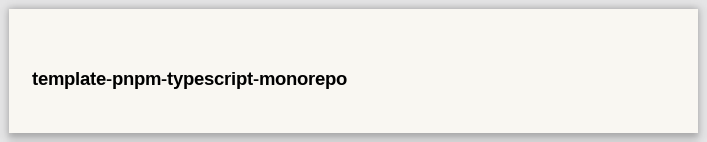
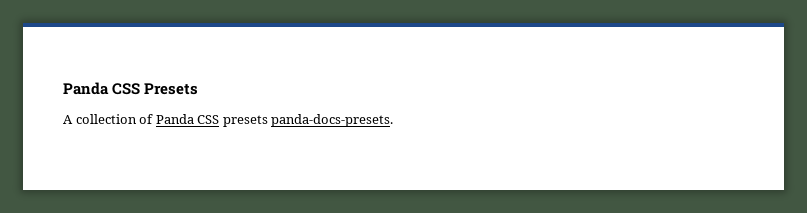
[32,72,347,89] template-pnpm-typescript-monorepo -> [63,82,199,95] [63,114,394,127] Panda CSS Presets // A collection of Panda CSS presets panda-docs-presets.

